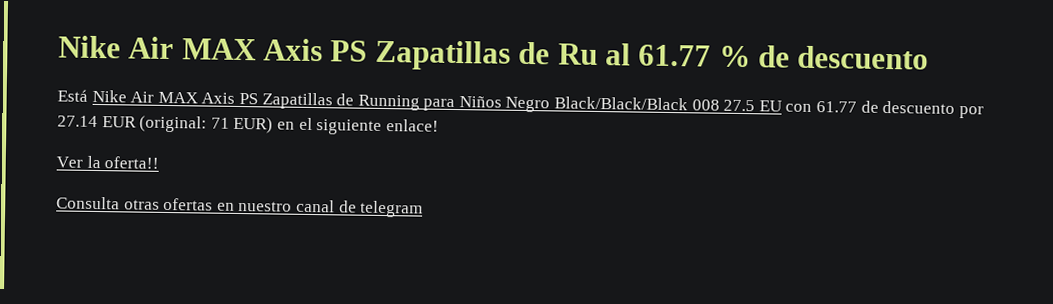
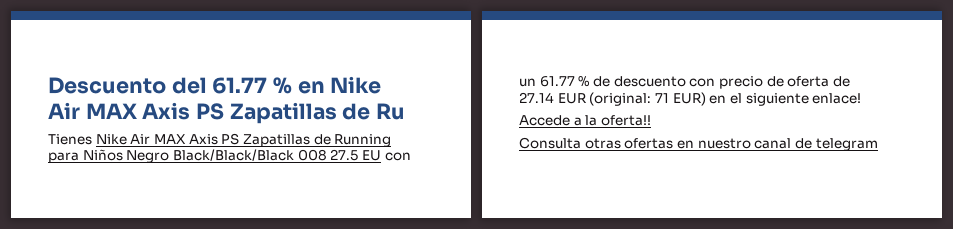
(58, 47) none -> [48,77,325,94] Descuento del 61.77 % en
[604,43,930,70] [57,89,88,102] al 61.77 % de descuento // Está -> [48,134,92,145] // Tienes
[816,100,984,119] 61.77 de descuento por -> [519,76,850,89] un 61.77 % de descuento con precio de oferta de
[56,156,83,168] Ver -> [519,115,582,126] Accede a

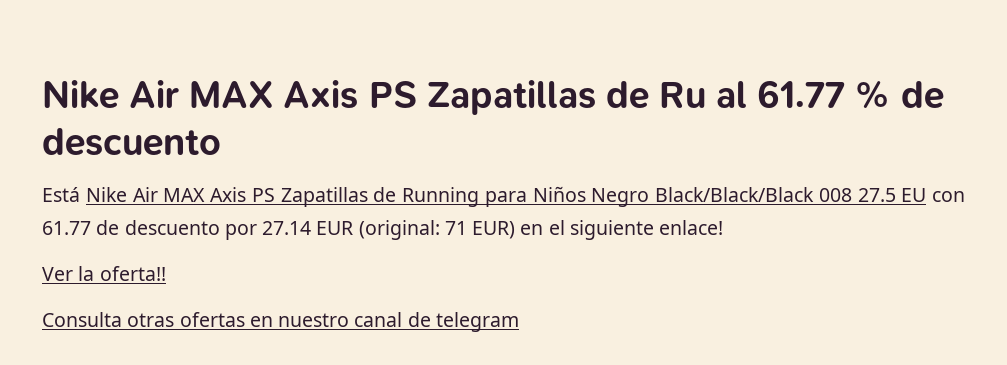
[48,77,325,94] Descuento del 61.77 % en -> (42, 94) none
[48,134,92,145] // Tienes -> [716,80,945,110] [42,128,221,156] [42,187,80,202] al 61.77 % de descuento // Está
[519,76,850,89] un 61.77 % de descuento con precio de oferta de -> [42,220,257,240] 61.77 de descuento por
[519,115,582,126] Accede a -> [42,267,73,281] Ver

